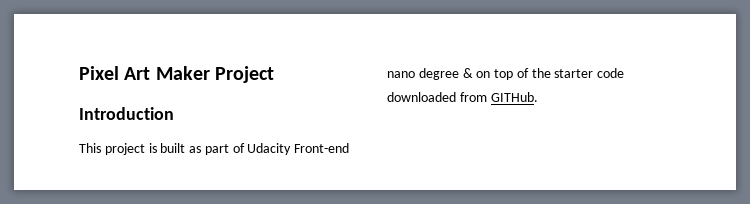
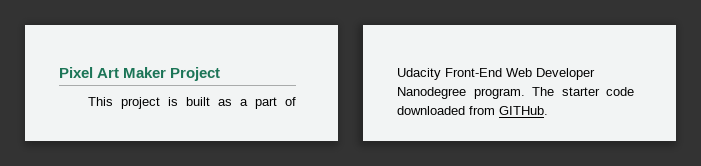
[79,107,174,120] // Introduction -> (221, 74) none
(202, 149) none -> [240,99,249,106] a
[294,143,350,153] [387,68,551,80] Front-end nano degree & on top of the -> [445,68,595,80] [397,87,554,99] Front-End Web Developer Nanodegree program. The

